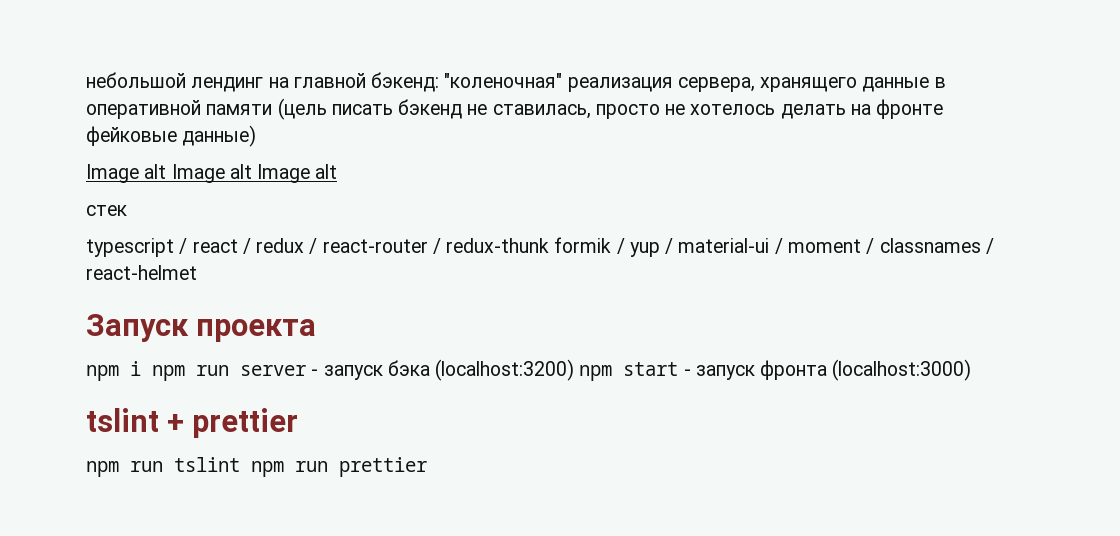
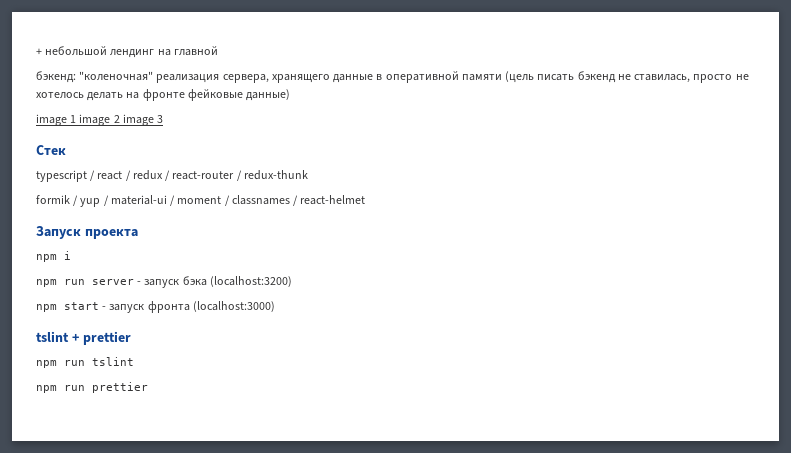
(86, 80) none -> [36,48,42,55] +
(366, 80) none -> (218, 51) //
[86,164,338,183] [86,205,127,216] Image alt Image alt Image alt // стек -> [36,114,164,126] [36,145,66,155] image 1 image 2 image 3 // Стек
(550, 245) none -> (308, 175) //
(141, 368) none -> (71, 255) //
(575, 370) none -> (292, 281) //
(240, 464) none -> (134, 361) //

